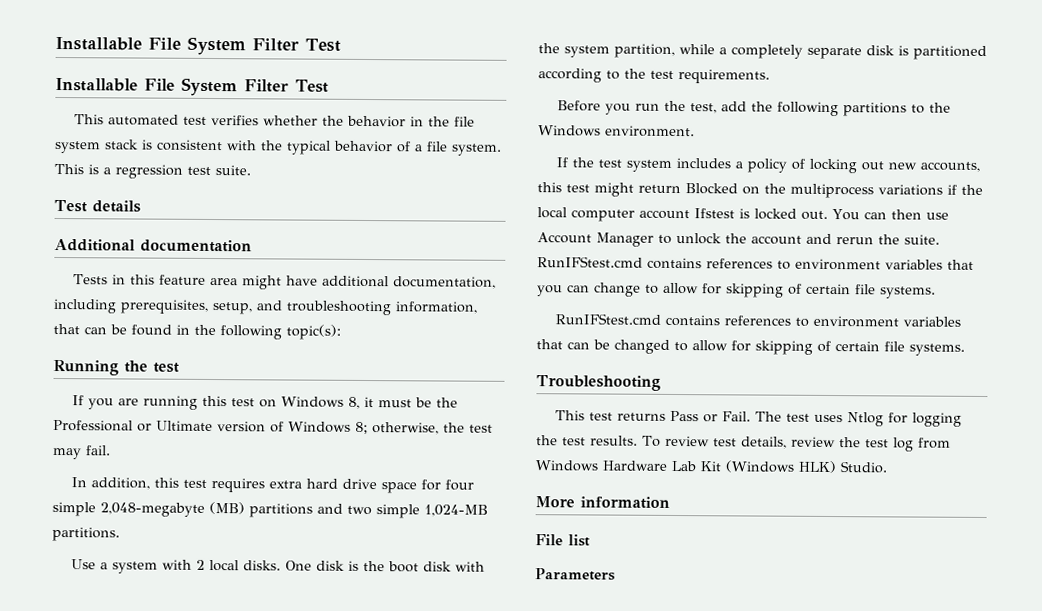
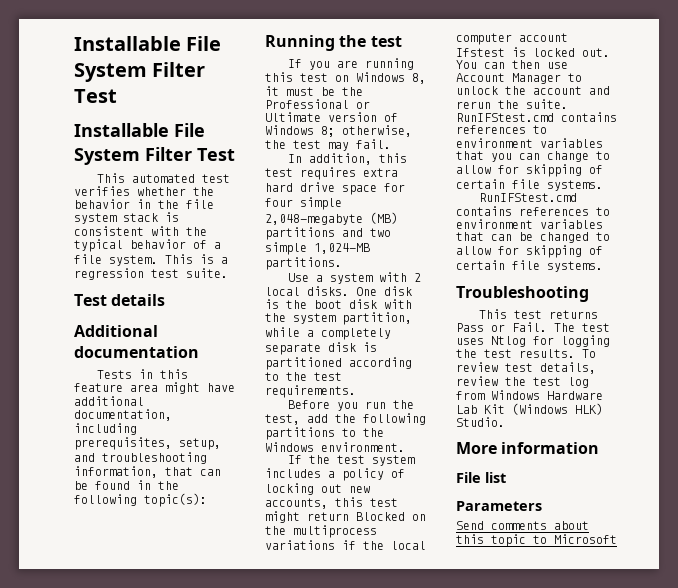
(616, 574) none -> [456,521,589,530] [456,534,617,547] // Send comments about this topic to Microsoft

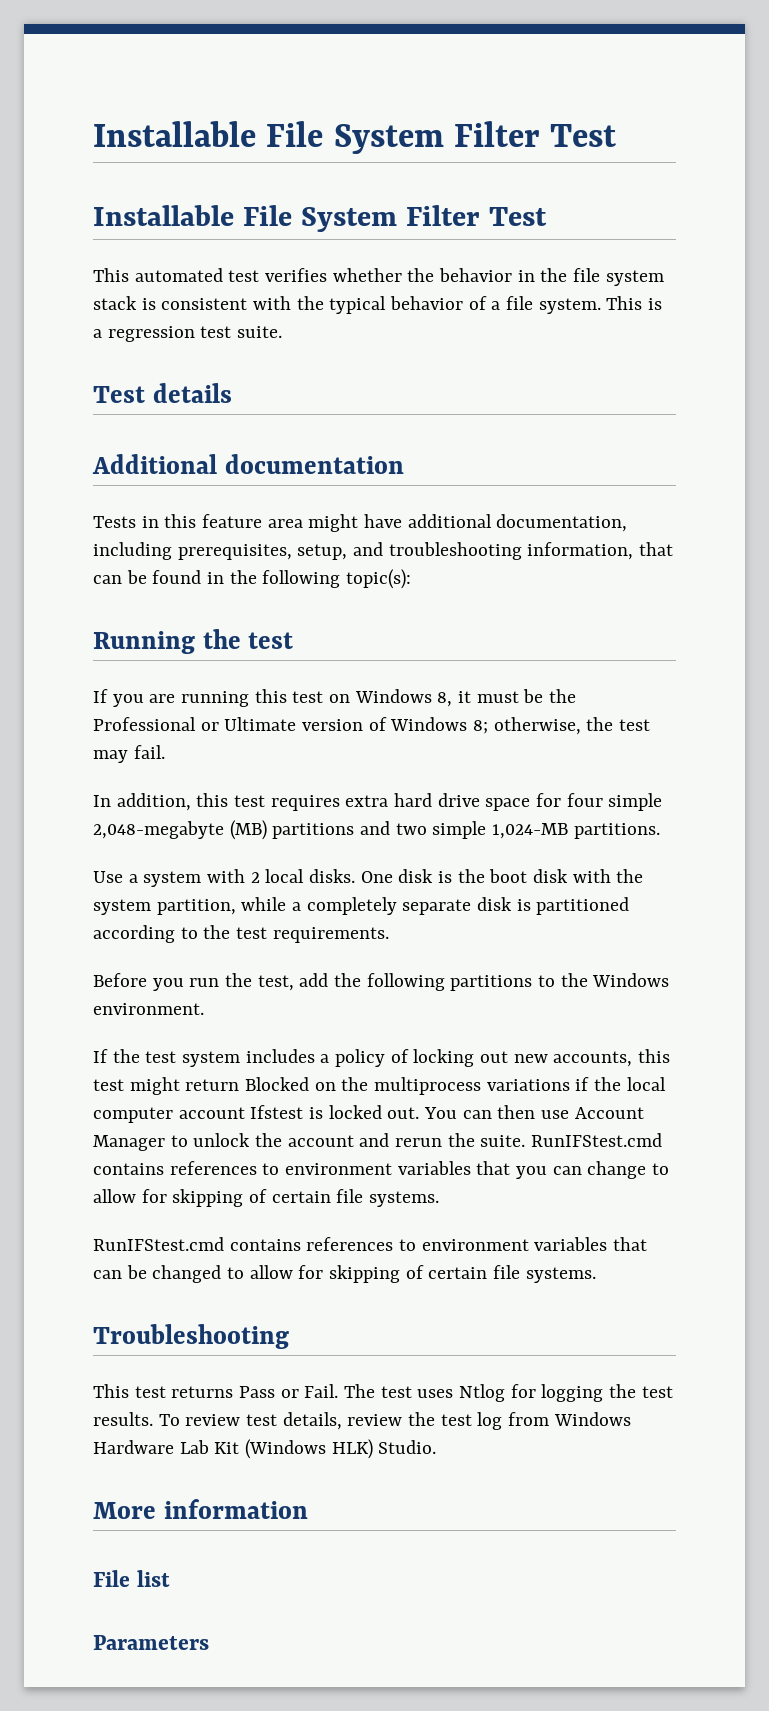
[456,521,589,530] [456,534,617,547] // Send comments about this topic to Microsoft -> (209, 1642) none

